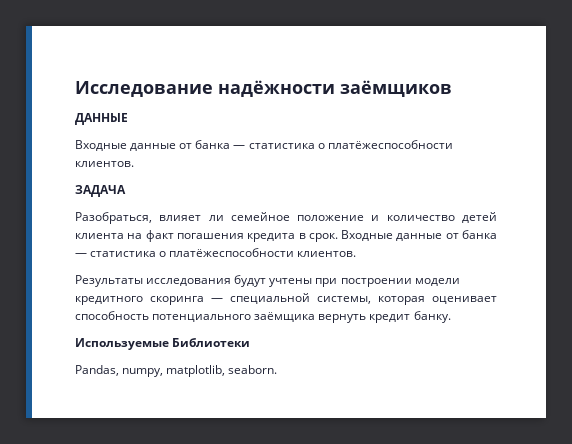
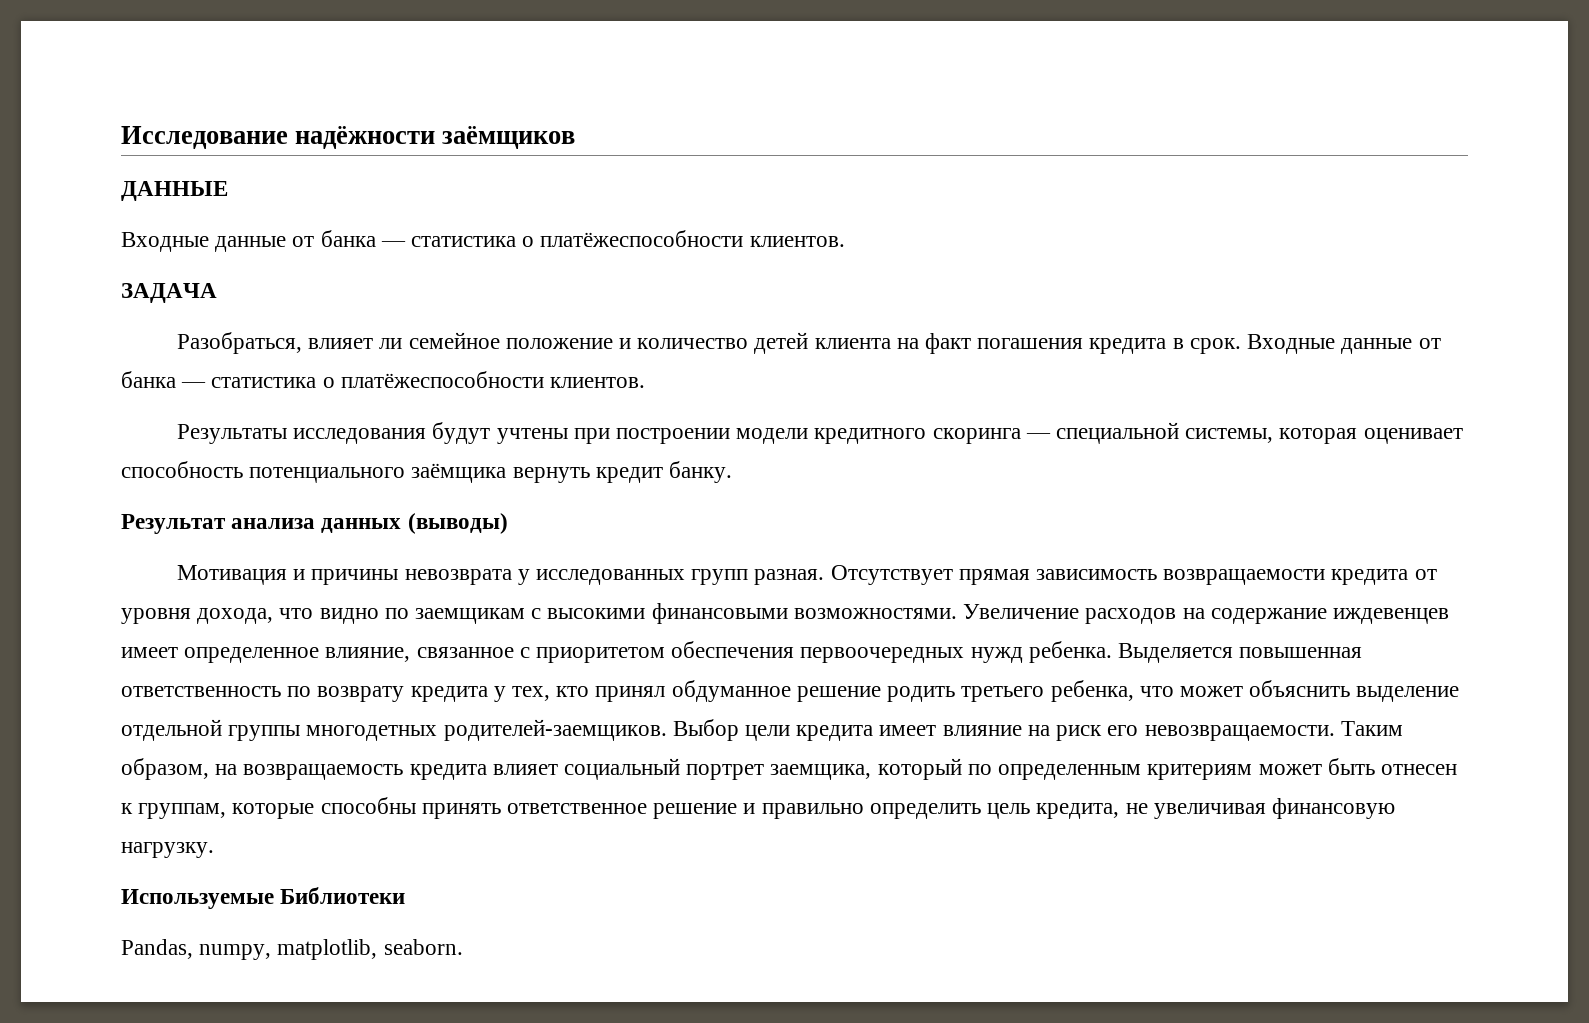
(451, 317) none -> [121,513,508,534] [176,565,1437,585] [121,603,1449,624] [121,641,1363,663] [121,680,1460,702] [121,719,1403,741] [121,758,1457,780] [121,797,1395,819] [121,842,214,858] // Результат анализа данных (выводы) // Мотивация и причины невозврата у исследованных групп разная. Отсутствует прямая зависимость возвращаемости кредита от уровня дохода, что видно по заемщикам с высокими финансовыми возможностями. Увеличение расходов на содержание иждевенцев имеет определенное влияние, связанное с приоритетом обеспечения первоочередных нужд ребенка. Выделяется повышенная ответственность по возврату кредита у тех, кто принял обдуманное решение родить третьего ребенка, что может объяснить выделение отдельной группы многодетных родителей-заемщиков. Выбор цели кредита имеет влияние на риск его невозвращаемости. Таким образом, на возвращаемость кредита влияет социальный портрет заемщика, который по определенным критериям может быть отнесен к группам, которые способны принять ответственное решение и правильно определить цель кредита, не увеличивая финансовую нагрузку.

